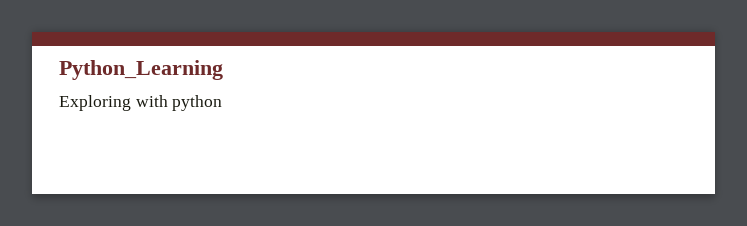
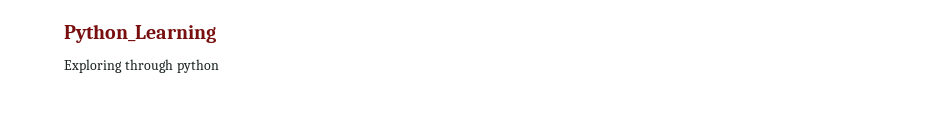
[135,95,168,107] with -> [124,59,173,73] through

